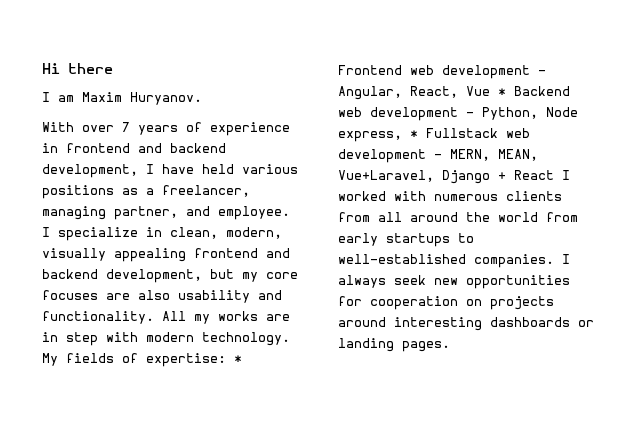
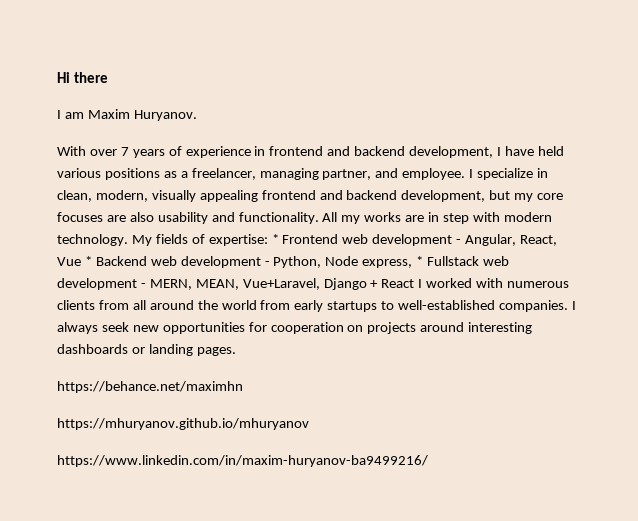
(450, 346) none -> [57,381,243,393] [57,418,309,430] [57,455,428,467] // https://behance.net/maximhn // https://mhuryanov.github.io/mhuryanov // https://www.linkedin.com/in/maxim-huryanov-ba9499216/

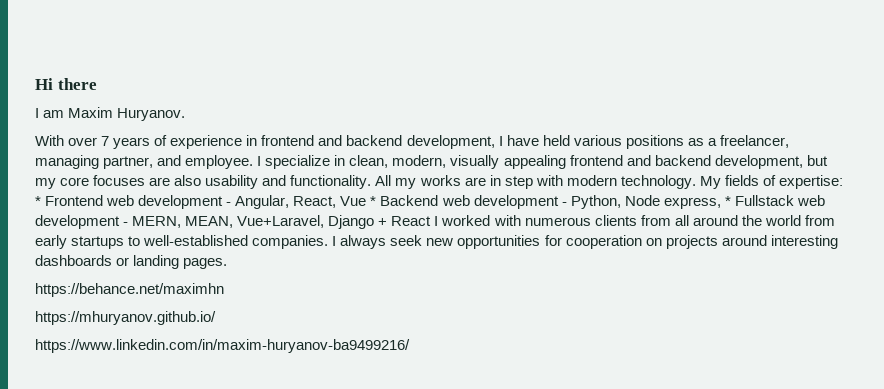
[57,418,309,430] https://mhuryanov.github.io/mhuryanov -> [35,311,216,325] https://mhuryanov.github.io/

